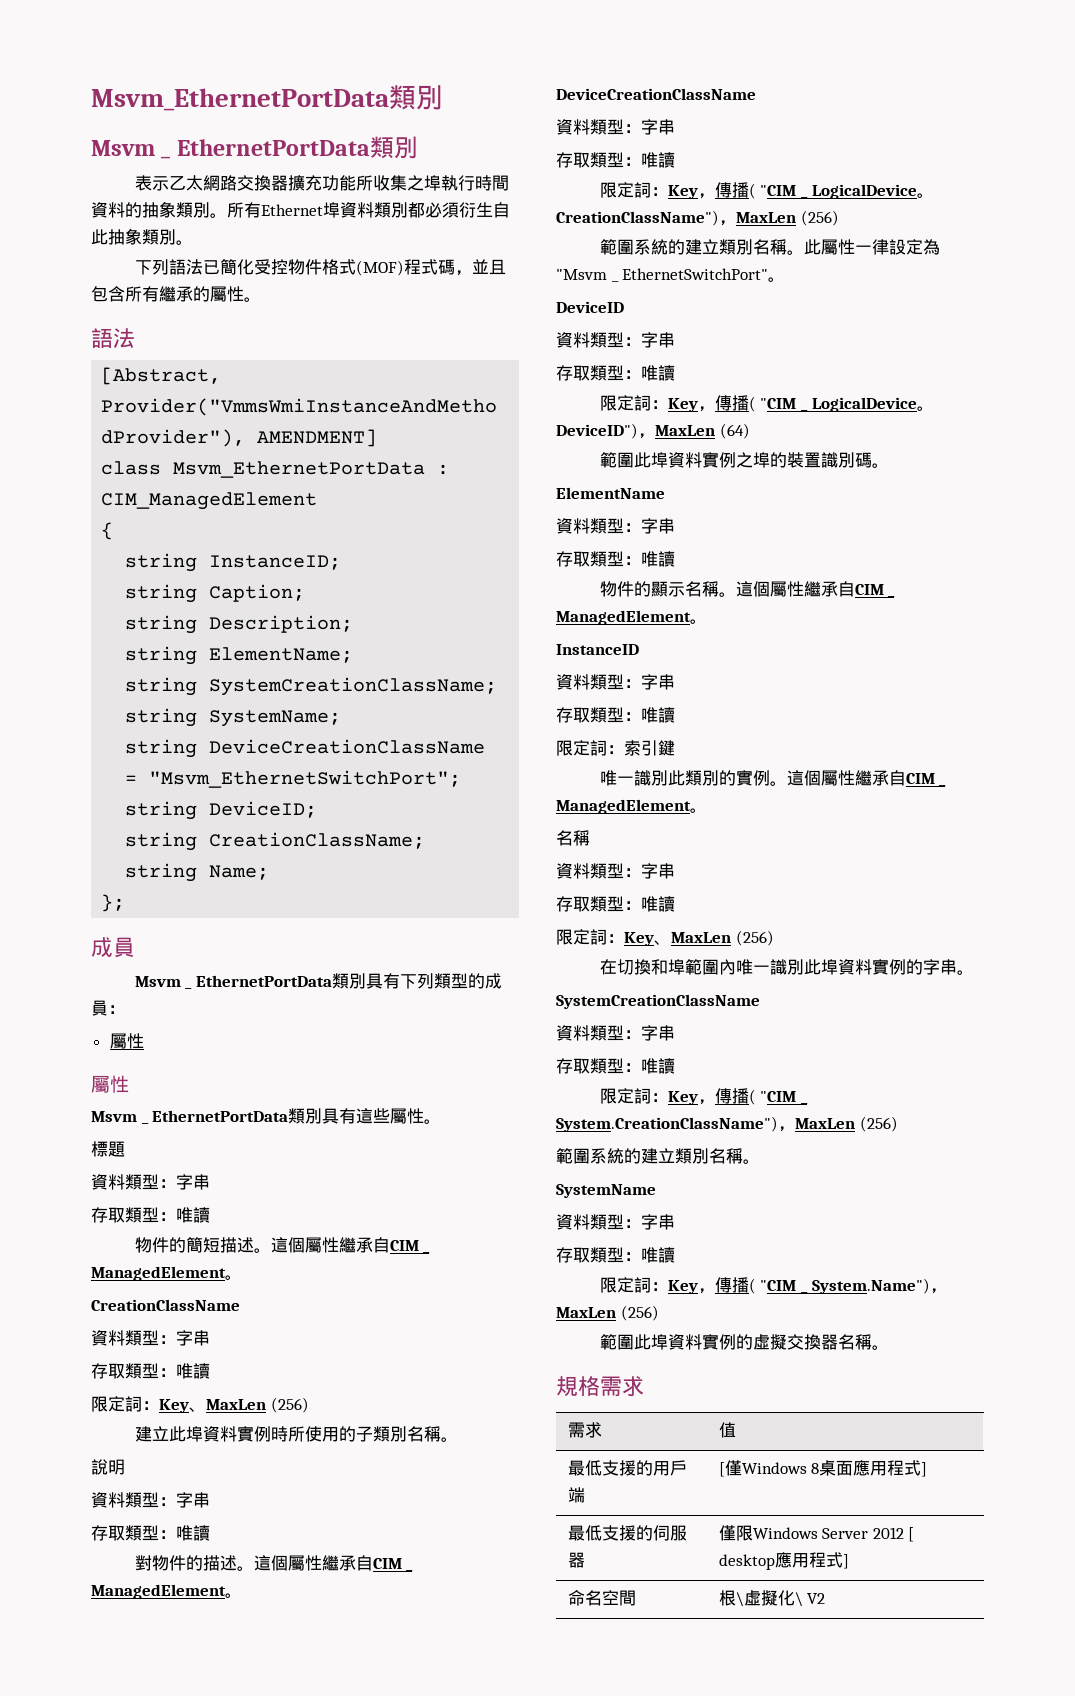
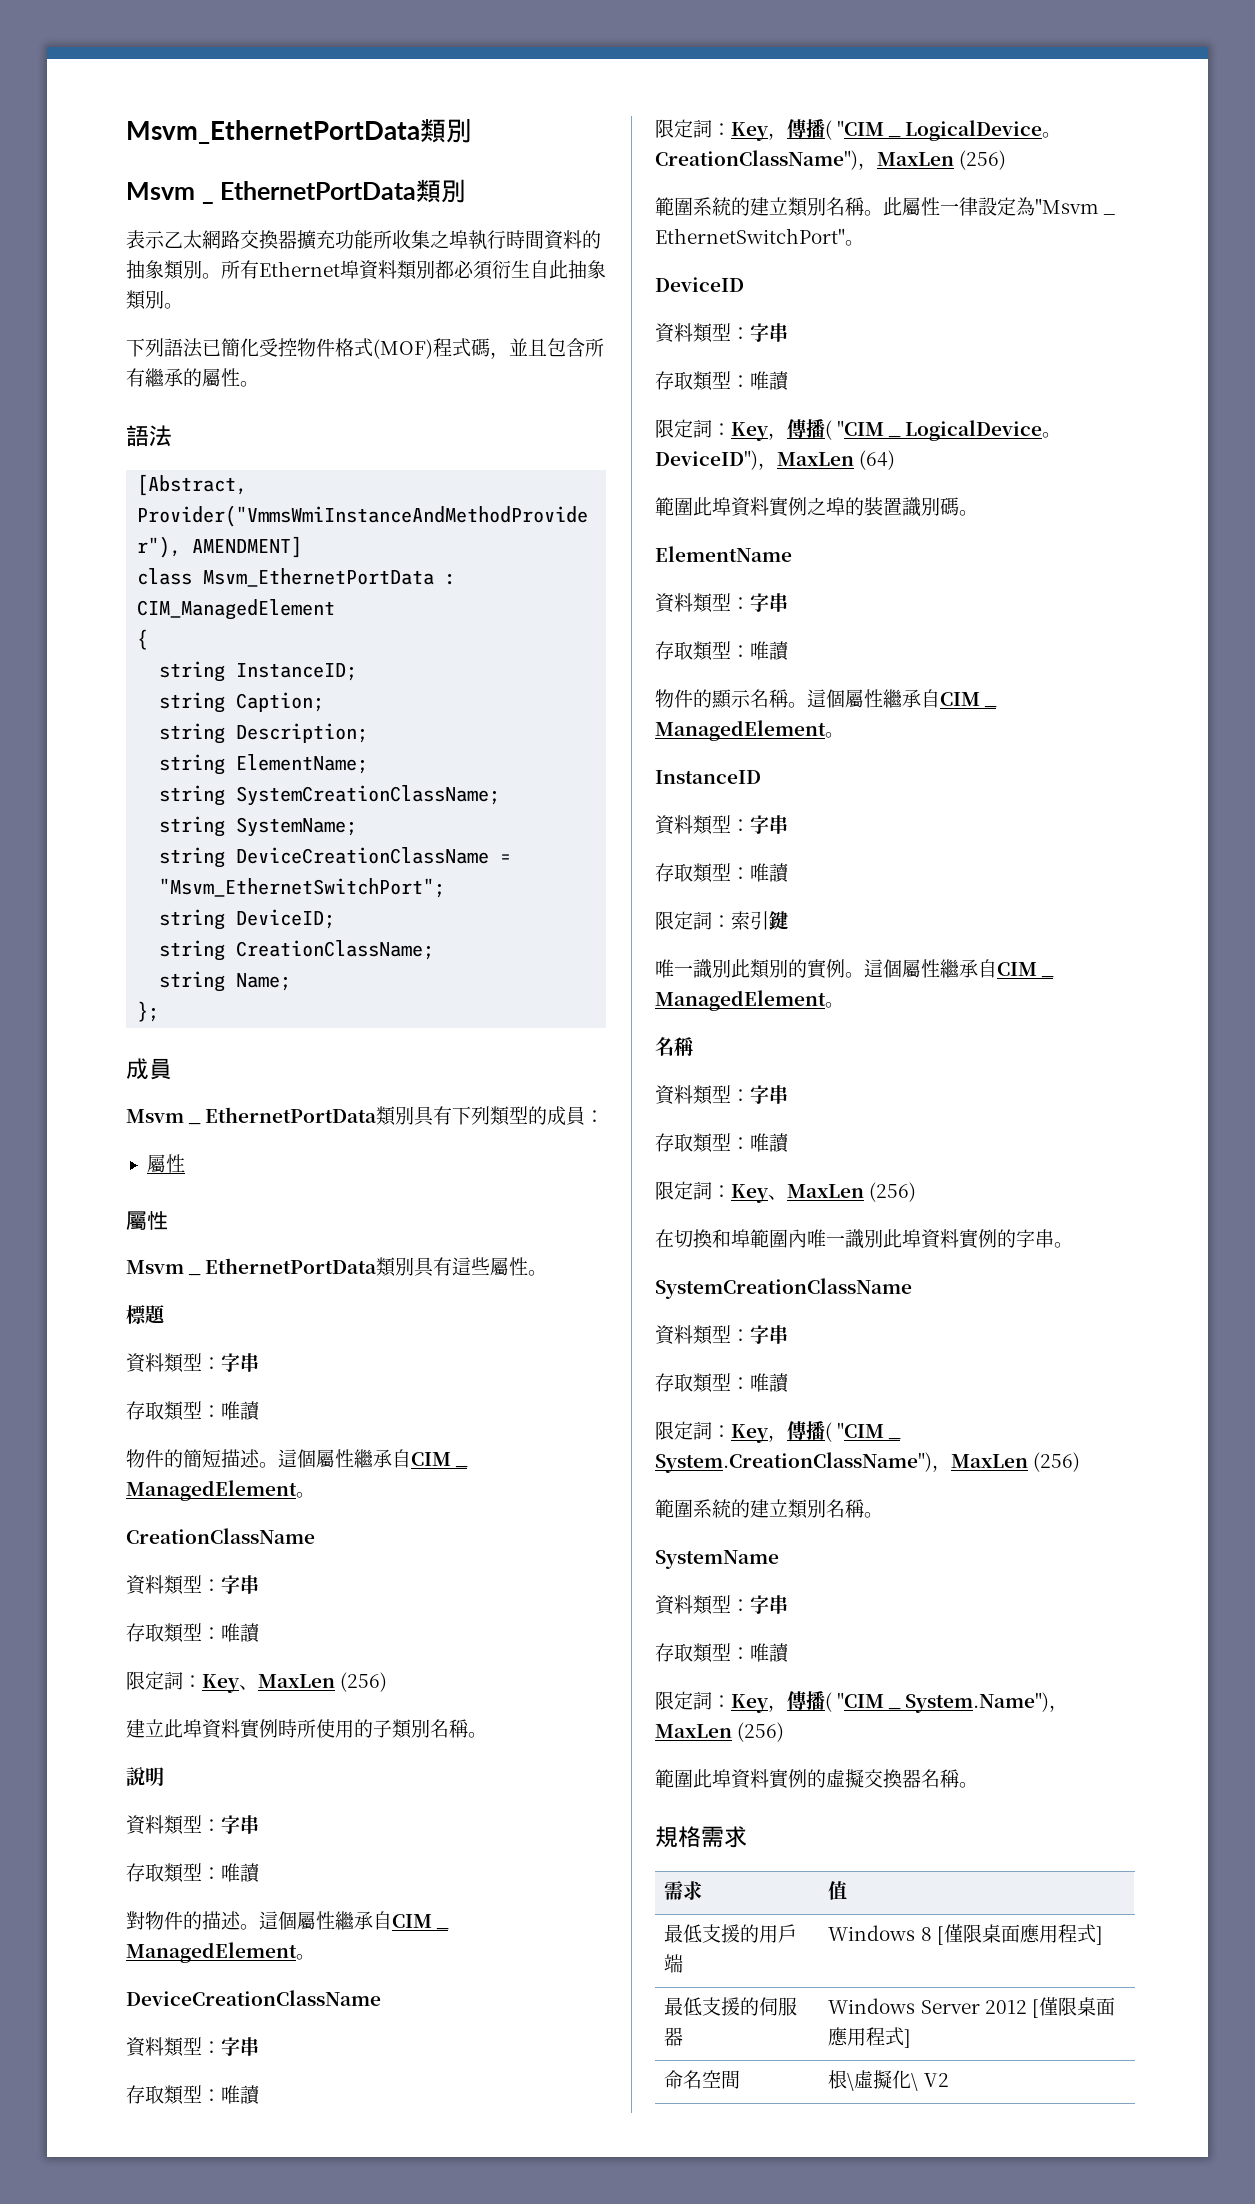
[718,1460,820,1477] [僅Windows 8 -> [828,1924,982,1945] Windows 8 [僅限
[718,1525,753,1541] 僅限 -> (684, 2036) none
[718,1554,775,1570] desktop -> [1038,1997,1115,2016] 僅限桌面

